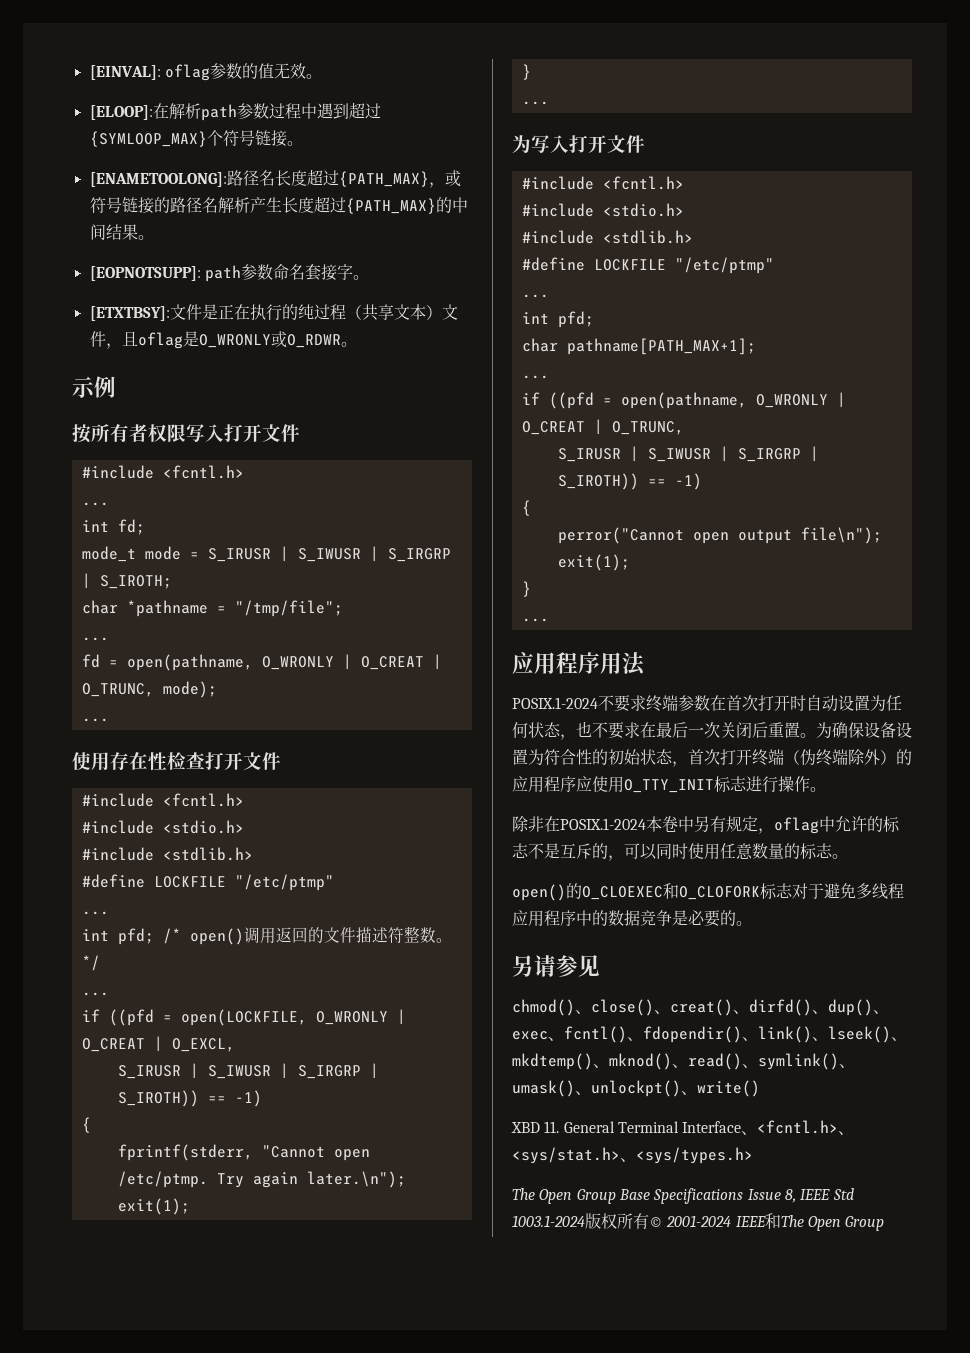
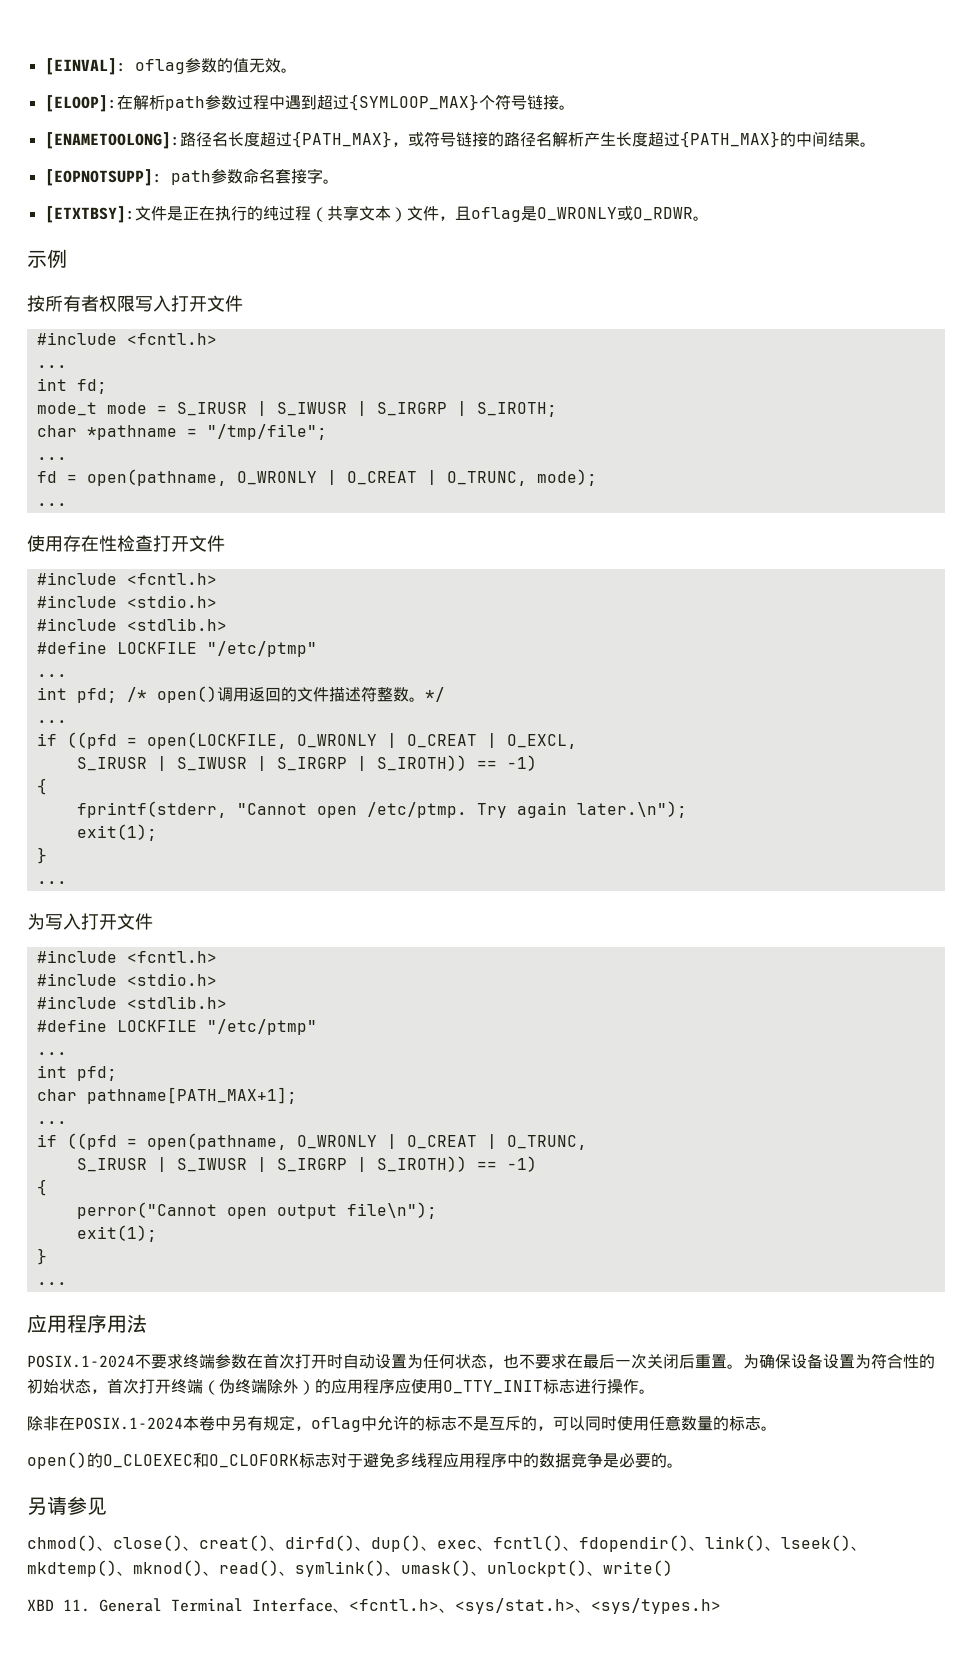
[512,1188,854,1204] [512,1213,885,1231] // The Open Group Base Specifications Issue 8, IEEE Std 1003.1-2024版权所有© 2001-2024 IEEE和The Open Group -> (721, 1606) none

